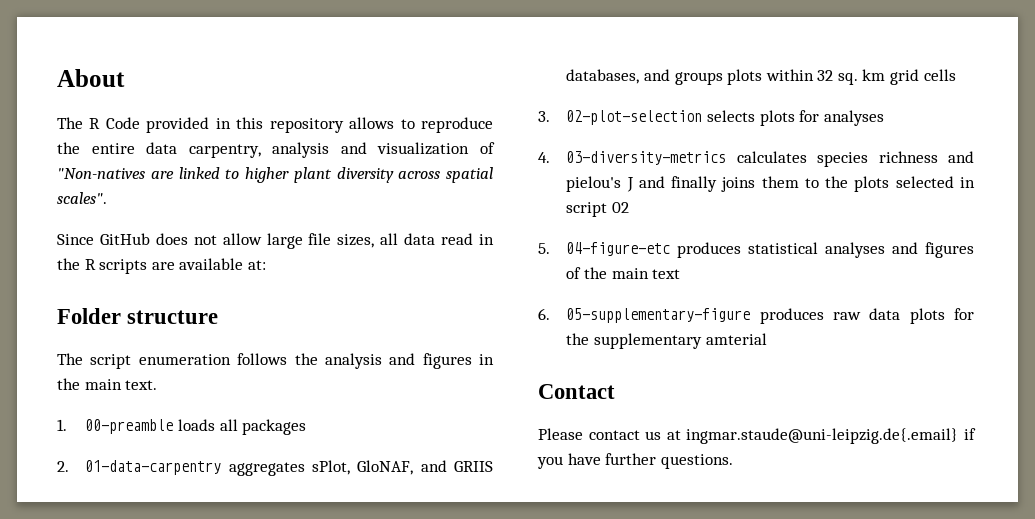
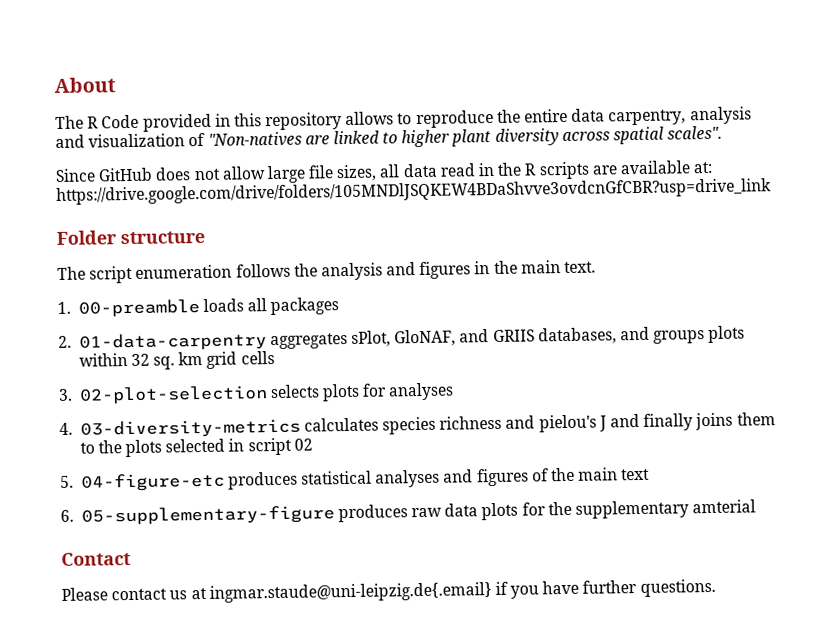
(266, 265) none -> [56,178,772,205] https://drive.google.com/drive/folders/105MNDlJSQKEW4BDaShvve3ovdcnGfCBR?usp=drive_link

